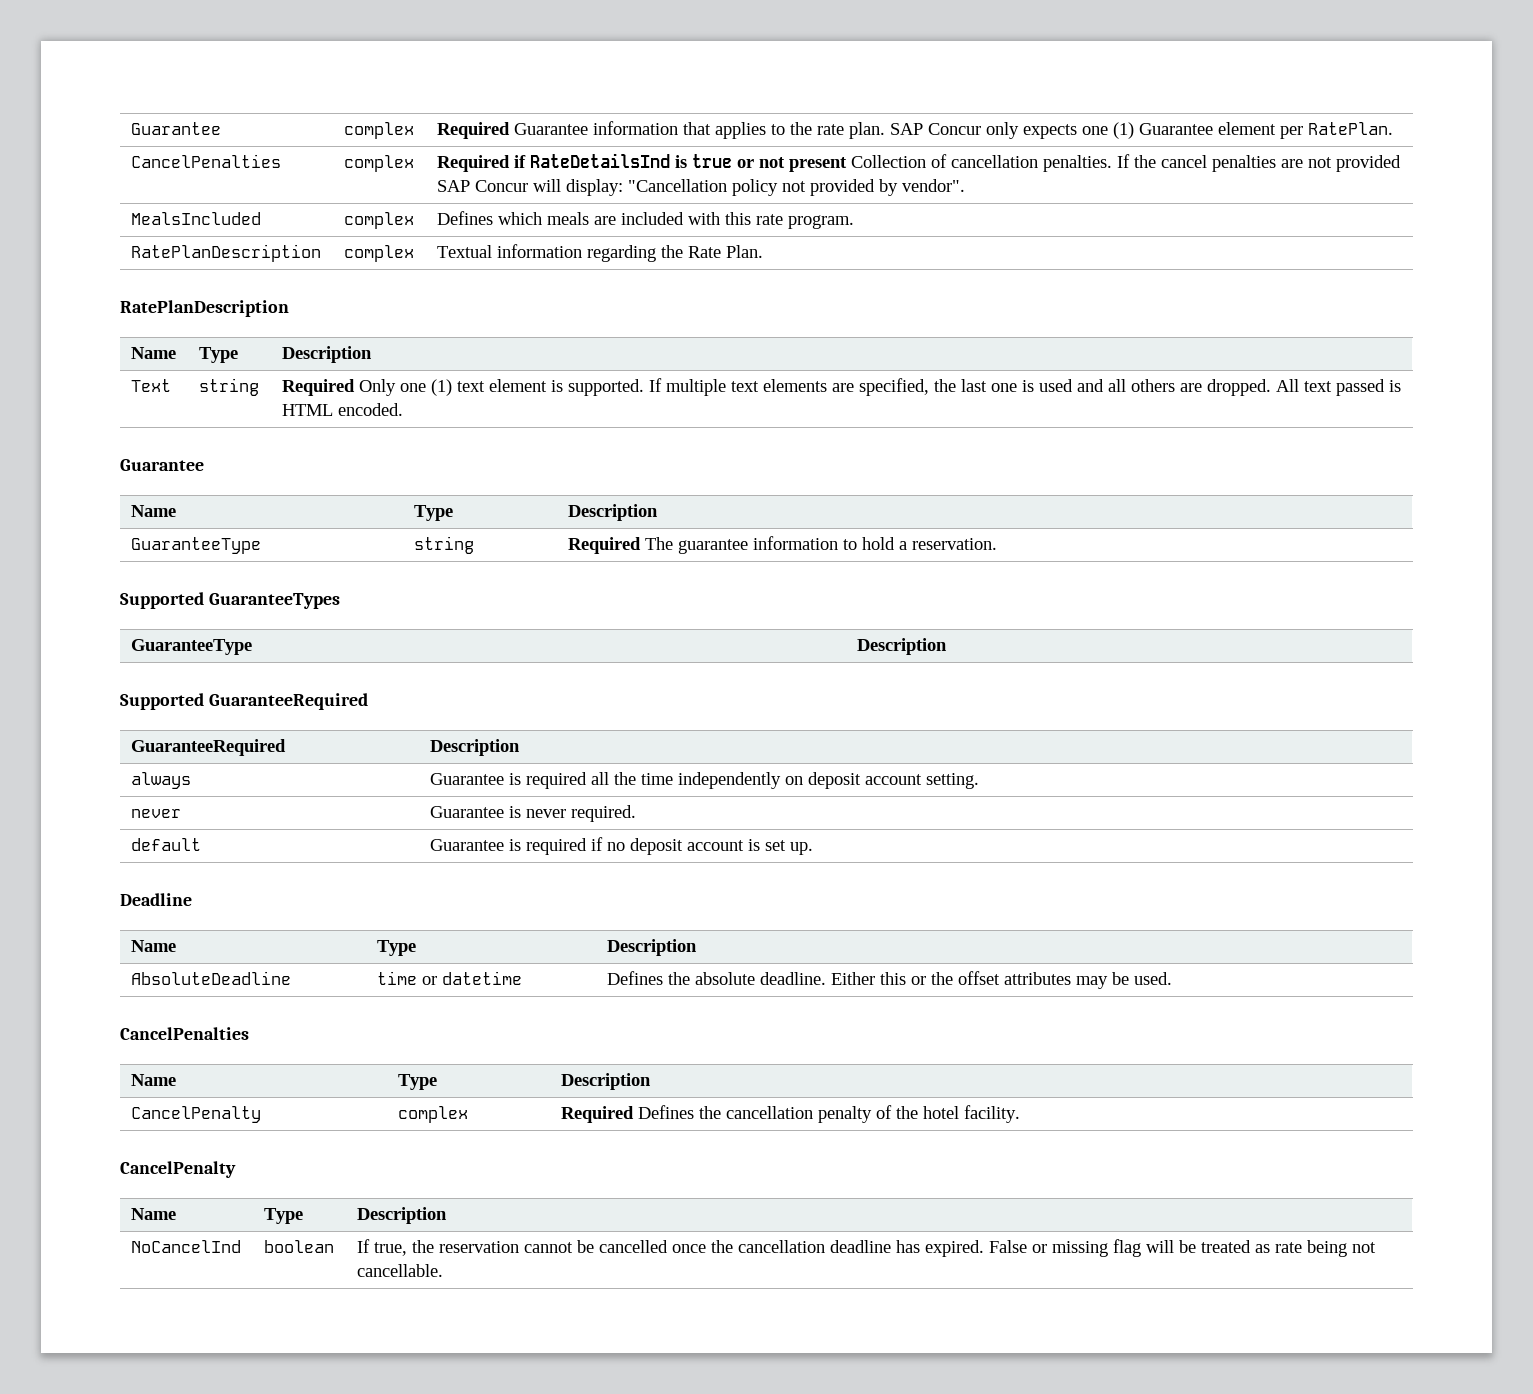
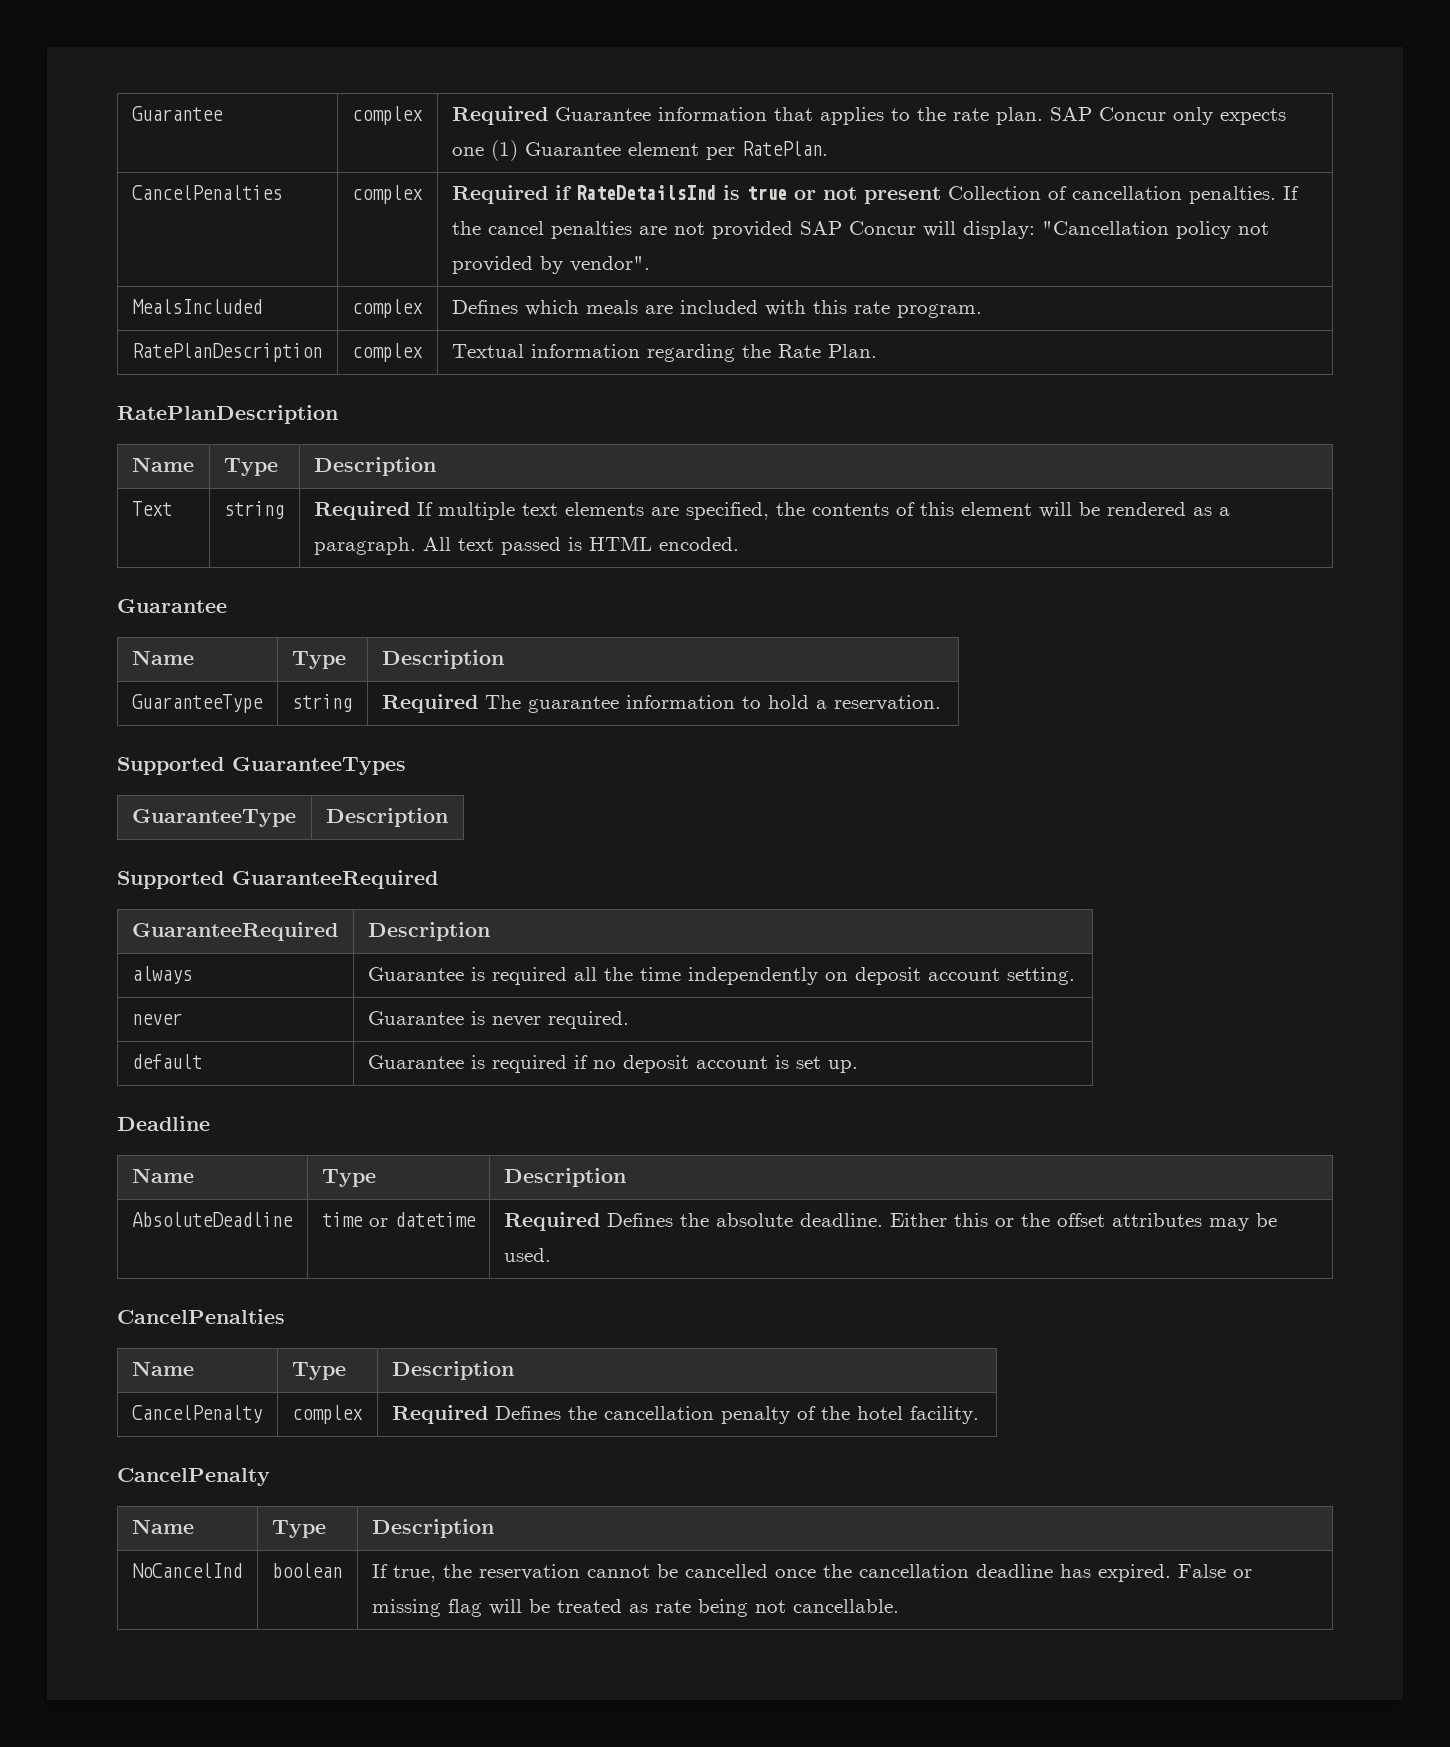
[359,379,645,396] Only one (1) text element is supported. -> (410, 510) none
[961,379,1272,396] last one is used and all others are dropped. -> [811,502,1230,518] [313,537,416,555] contents of this element will be rendered as a paragraph.
(523, 978) none -> [503,1212,600,1231] Required

